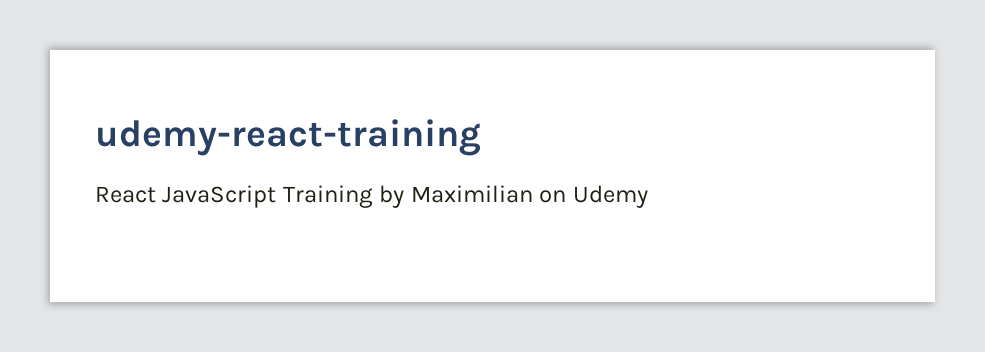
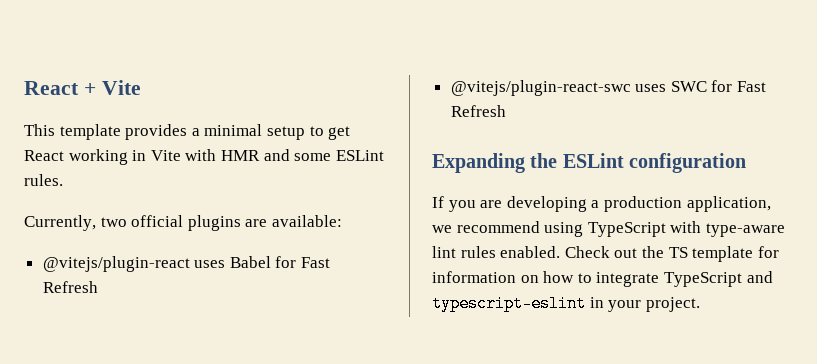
[95,119,481,156] [95,185,648,208] udemy-react-training // React JavaScript Training by Maximilian on Udemy -> [24,80,141,95] [24,124,351,140] [24,149,384,165] [24,174,63,186] [24,215,342,231] [42,256,331,272] [42,281,98,293] [450,80,767,96] [450,105,506,117] [432,153,747,173] [432,196,771,212] [432,221,785,237] [432,246,779,262] [432,271,773,287] [432,295,700,312] React + Vite // This template provides a minimal setup to get React working in Vite with HMR and some ESLint rules. // Currently, two official plugins are available: // @vitejs/plugin-react uses Babel for Fast Refresh // @vitejs/plugin-react-swc uses SWC for Fast Refresh // Expanding the ESLint configuration // If you are developing a production application, we recommend using TypeScript with type-aware lint rules enabled. Check out the TS template for information on how to integrate TypeScript and typescript-eslint in your project.

